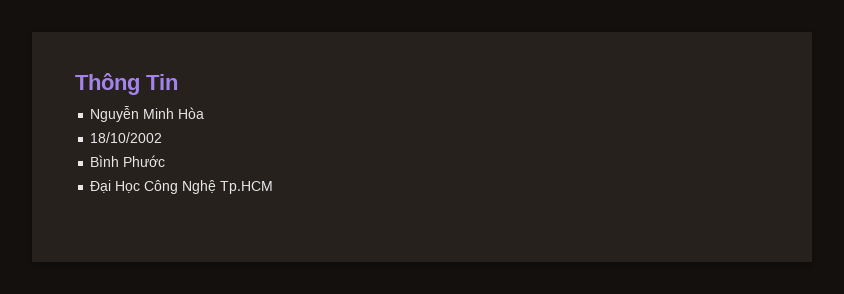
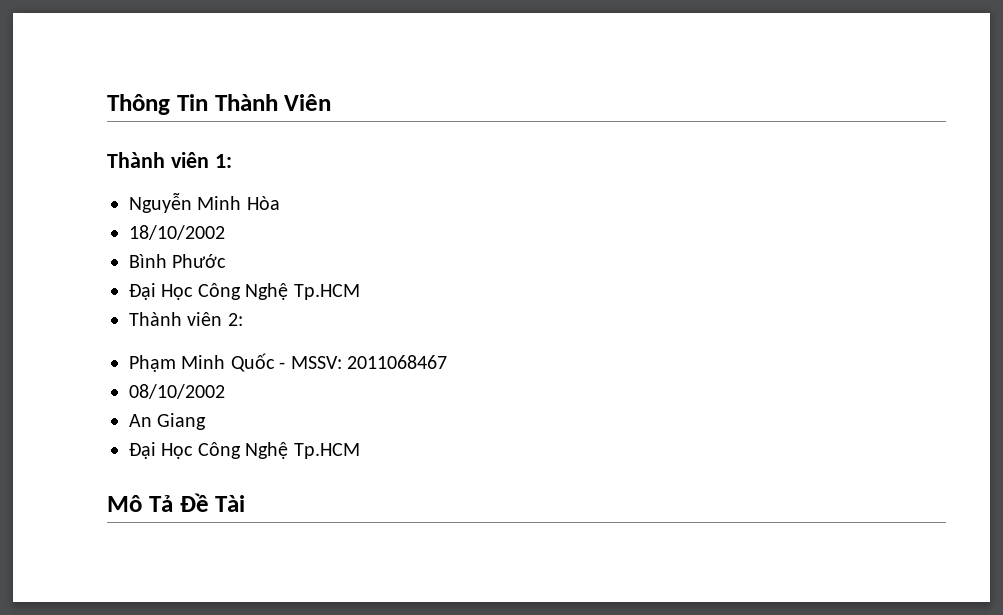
(178, 82) none -> [214,94,332,111] [107,152,232,168] Thành Viên // Thành viên 1:
(274, 187) none -> [129,312,243,326] [129,353,447,372] [129,384,225,399] [129,413,207,430] [129,442,360,459] [107,493,246,512] // Thành viên 2: // Phạm Minh Quốc - MSSV: 2011068467 // 08/10/2002 // An Giang // Đại Học Công Nghệ Tp.HCM // Mô Tả Đề Tài

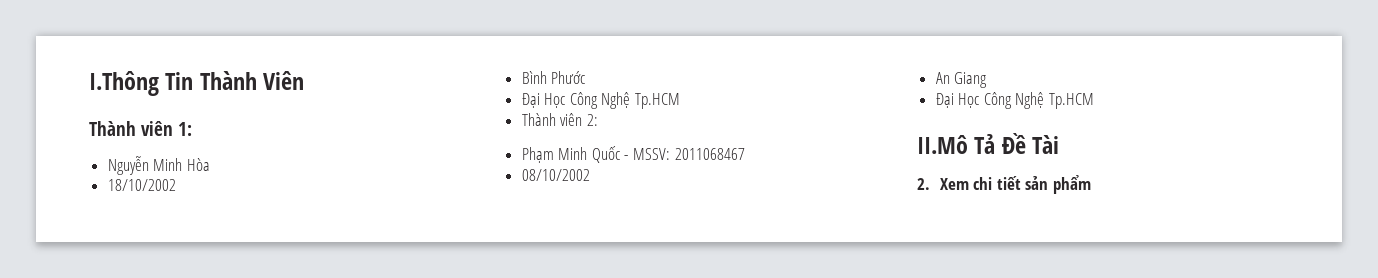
[107,94,170,115] Thông -> [89,71,159,96] I.Thông
[107,495,142,512] Mô -> [917,135,968,154] II.Mô
(246, 503) none -> [917,175,1091,194] // 2. Xem chi tiết sản phẩm

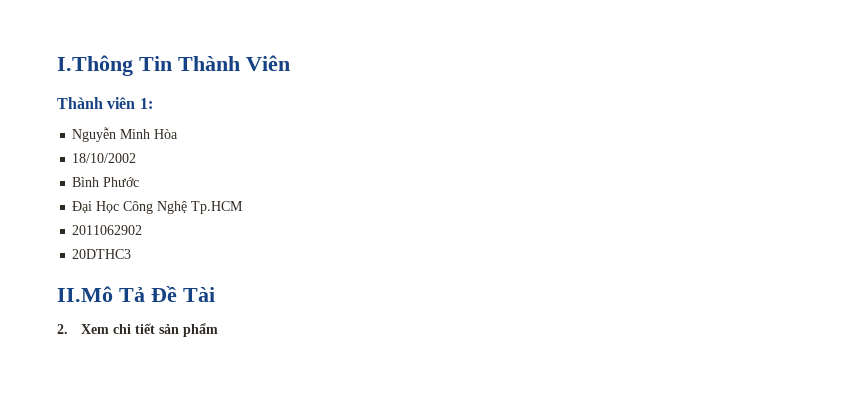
[521,113,598,126] [521,146,745,163] [521,169,590,181] [935,72,988,88] [935,92,1095,109] Thành viên 2: // Phạm Minh Quốc - MSSV: 2011068467 // 08/10/2002 // An Giang // Đại Học Công Nghệ Tp.HCM -> [72,225,143,235] [72,249,132,259] 2011062902 // 20DTHC3

